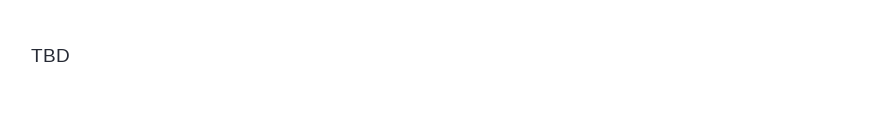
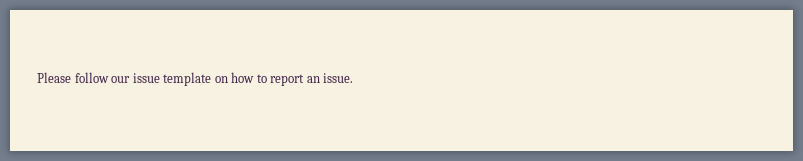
[31,49,70,62] TBD -> [37,72,354,86] Please follow our issue template on how to report an issue.

